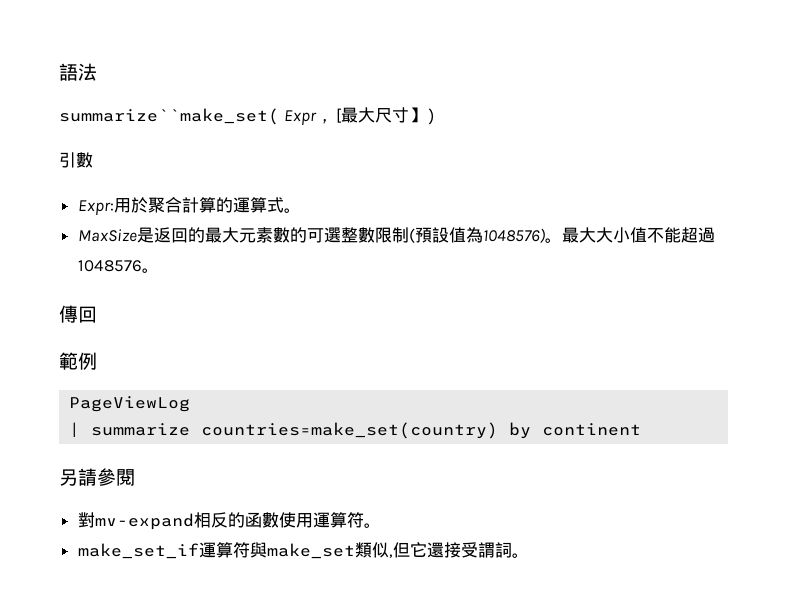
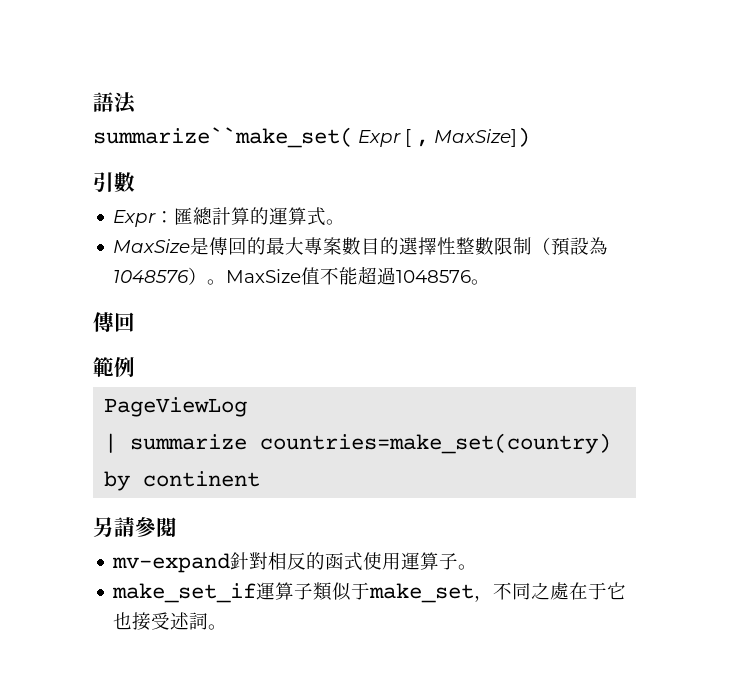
[320,107,437,125] [59,152,93,168] [77,197,182,215] , [最大尺寸】) // 引數 // Expr:用於聚合 -> [405,127,530,147] [93,172,135,193] [113,207,213,227] [ , MaxSize]) // 引數 // Expr：匯總
[153,227,171,243] 返 -> [209,237,229,255] 傳
[238,227,630,243] 元素數的可選整數限制(預設值為1048576)。最大大小 -> [304,237,609,256] [113,267,302,285] 專案數目的選擇性整數限制（預設為1048576）。MaxSize
[77,512,194,530] 對mv-expand -> [112,552,269,573] mv-expand針對
[261,512,279,528] 數 -> [344,552,364,571] 式
[346,512,364,528] 符 -> [439,553,459,570] 子
[232,542,495,559] 符與make_set類似,但它還接受謂 -> [294,582,627,603] [113,612,190,631] 子類似于make_set，不同之處在于它也接受述

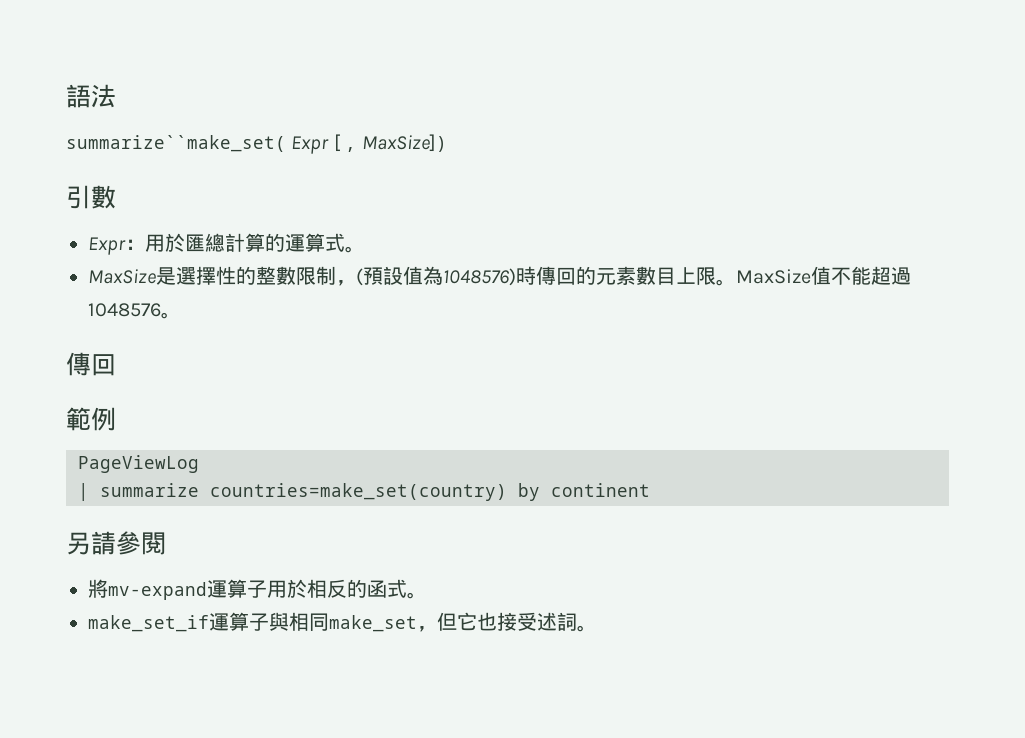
(175, 217) none -> [145,233,185,252] 用於
[209,237,609,256] [113,267,208,285] 傳回的最大專案數目的選擇性整數限制（預設為1048576） -> [176,266,716,286] 選擇性的整數限制，(預設值為1048576)時傳回的元素數目上限
[112,552,478,573] [112,582,608,603] mv-expand針對相反的函式使用運算子。 // make_set_if運算子類似于make_set，不同之處在于 -> [88,579,427,600] [88,612,457,632] 將mv-expand運算子用於相反的函式。 // make_set_if運算子與相同make_set，但

